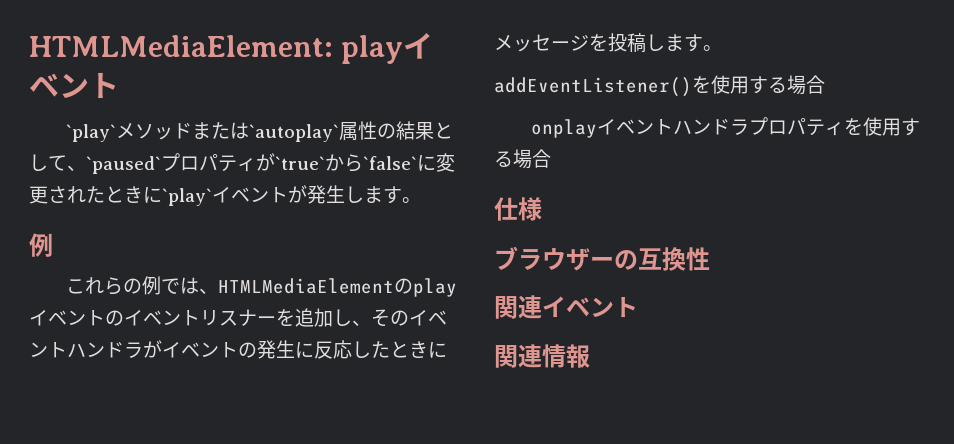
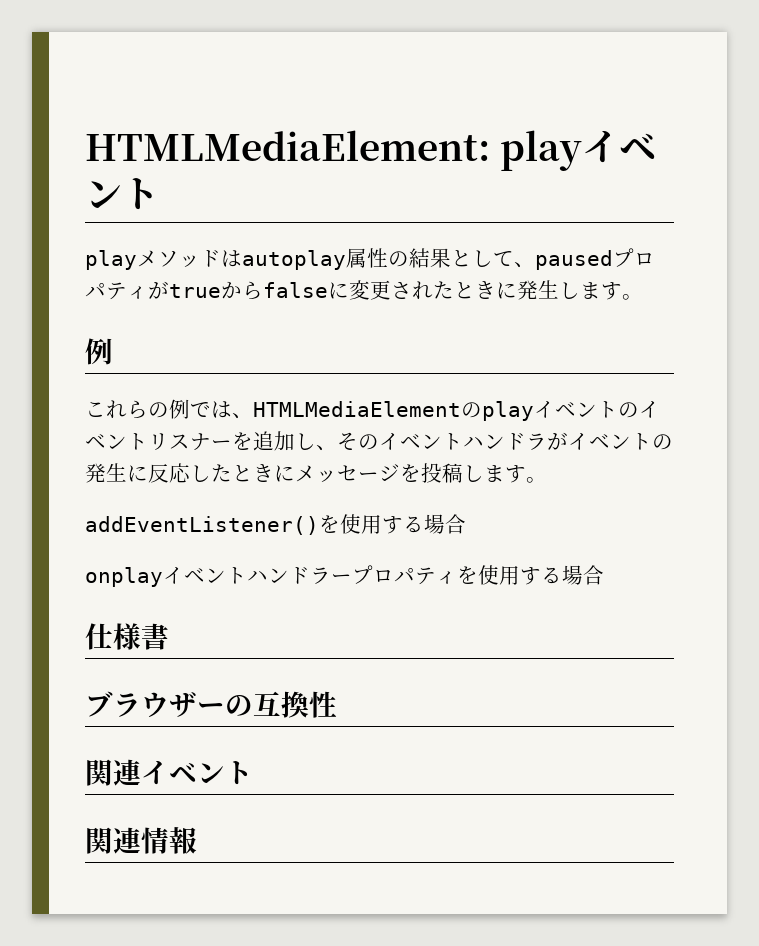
[66,124,117,142] `play` -> [85,250,137,270] play
[192,122,340,142] または`autoplay` -> [221,250,346,270] はautoplay
[86,156,161,174] `paused` -> [535,250,613,270] paused
[275,154,417,172] `true`から`false` -> [169,281,328,300] trueからfalse
[162,185,307,206] `play`イベントが -> (517, 290) none
(750, 127) none -> [331,574,352,583] ー
(542, 209) none -> [141,623,169,650] 書

